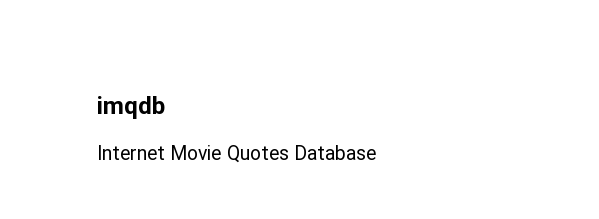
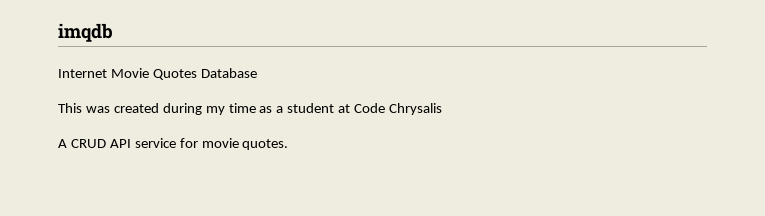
(376, 152) none -> [58,103,443,115] [58,138,289,150] // This was created during my time as a student at Code Chrysalis // A CRUD API service for movie quotes.

